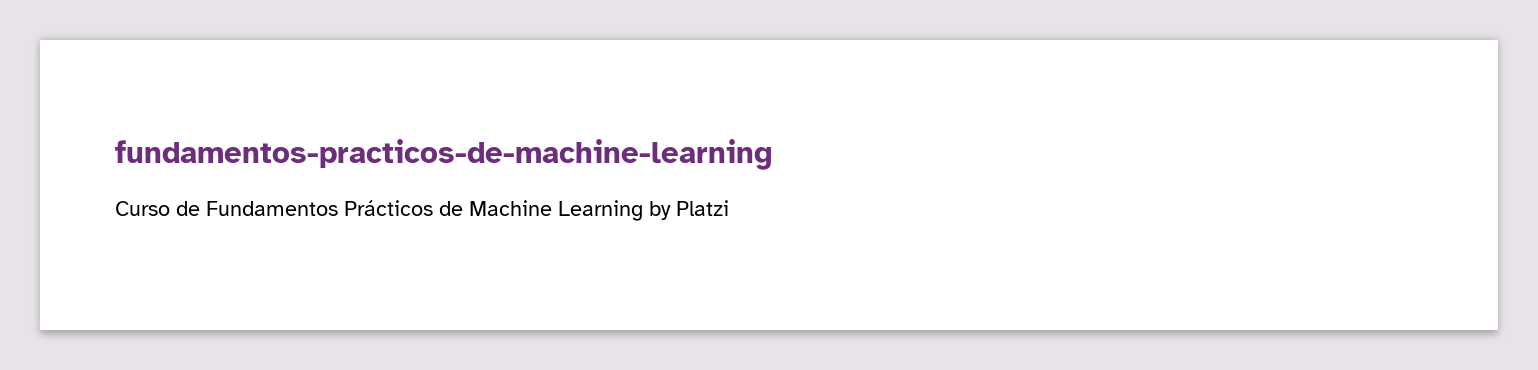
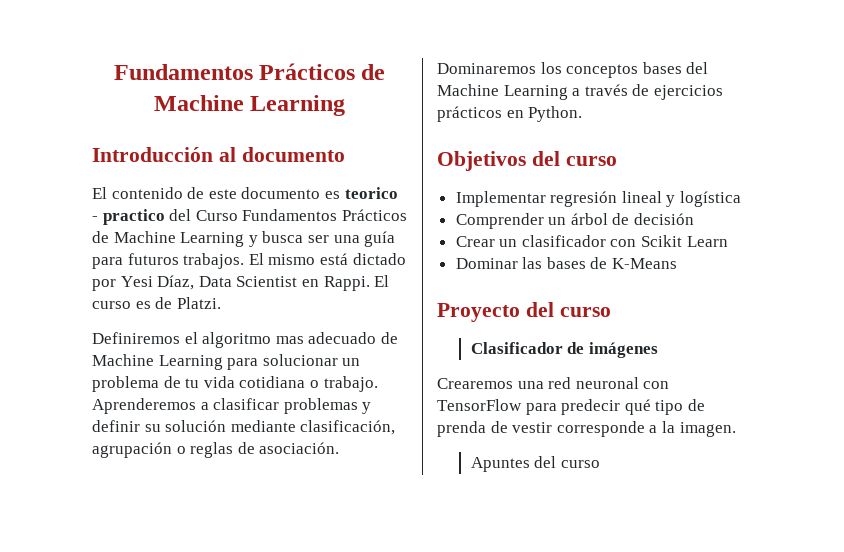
[115,139,773,170] [115,200,729,221] fundamentos-practicos-de-machine-learning // Curso de Fundamentos Prácticos de Machine Learning by Platzi -> [113,63,386,80] [153,95,346,116] [92,147,345,162] [92,187,398,199] [92,209,407,225] [92,231,396,247] [92,253,406,269] [92,275,390,291] [92,297,221,309] [92,332,398,348] [92,354,361,370] [92,376,378,392] [92,398,372,414] [92,420,396,435] [92,442,340,458] [437,62,709,78] [437,84,723,100] [437,106,583,122] [437,151,617,171] [455,191,742,207] [455,213,695,229] [455,235,728,247] [455,257,678,269] [437,302,611,322] [470,342,658,358] [437,377,670,389] [437,399,705,415] [437,421,736,437] [470,456,600,472] Fundamentos Prácticos de Machine Learning // Introducción al documento // El contenido de este documento es teorico - practico del Curso Fundamentos Prácticos de Machine Learning y busca ser una guía para futuros trabajos. El mismo está dictado por Yesi Díaz, Data Scientist en Rappi. El curso es de Platzi. // Definiremos el algoritmo mas adecuado de Machine Learning para solucionar un problema de tu vida cotidiana o trabajo. Aprenderemos a clasificar problemas y definir su solución mediante clasificación, agrupación o reglas de asociación. Dominaremos los conceptos bases del Machine Learning a través de ejercicios prácticos en Python. // Objetivos del curso // Implementar regresión lineal y logística // Comprender un árbol de decisión // Crear un clasificador con Scikit Learn // Dominar las bases de K-Means // Proyecto del curso // Clasificador de imágenes // Crearemos una red neuronal con TensorFlow para predecir qué tipo de prenda de vestir corresponde a la imagen. // Apuntes del curso

